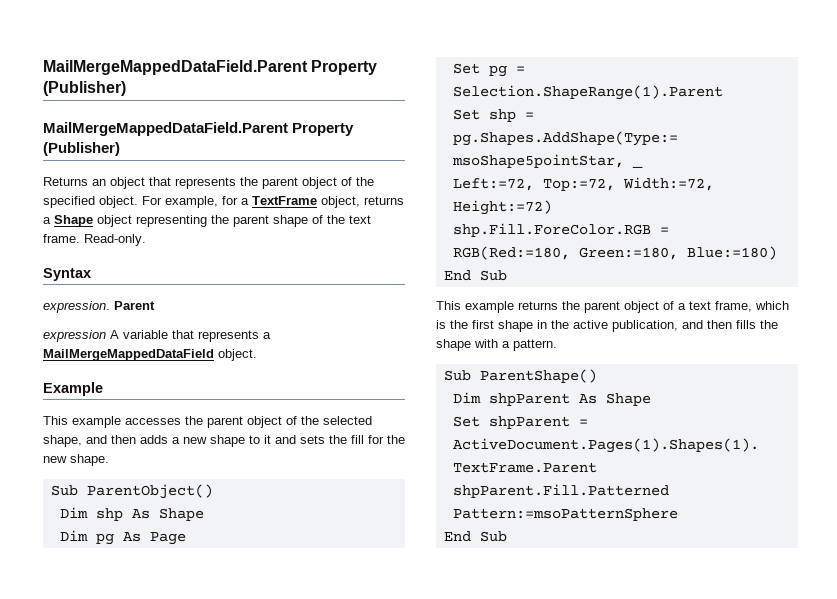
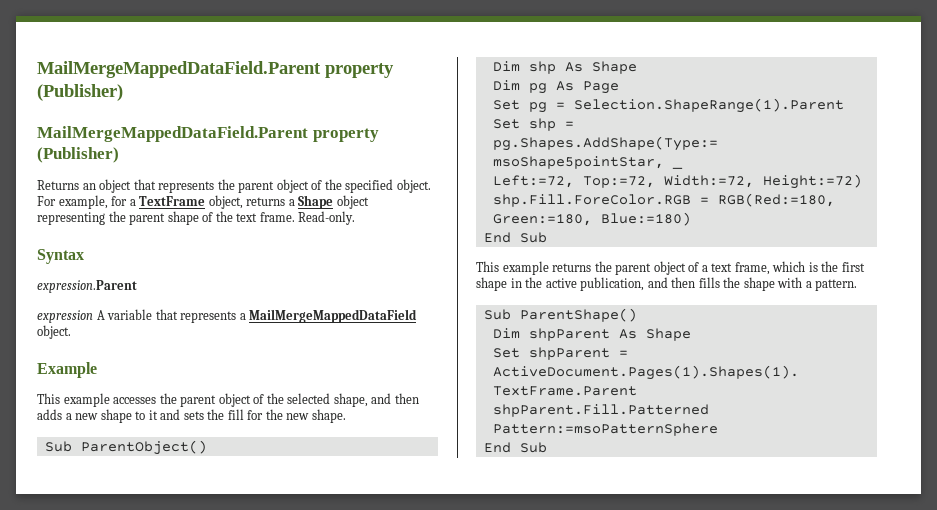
[43,60,378,75] MailMergeMappedDataField.Parent Property -> [37,61,394,78] MailMergeMappedDataField.Parent property
[292,123,355,136] Property -> [312,128,379,142] property
[43,301,155,313] expression. Parent -> [37,280,137,293] expression.Parent

